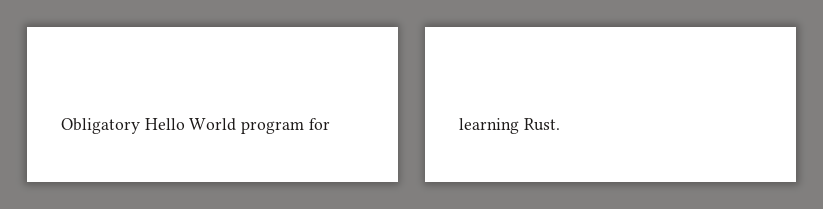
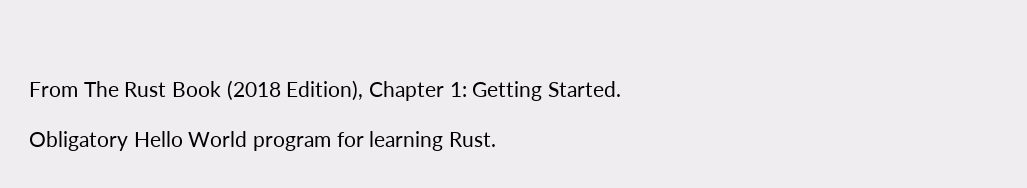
(61, 126) none -> [29,80,622,101] From The Rust Book (2018 Edition), Chapter 1: Getting Started. //

